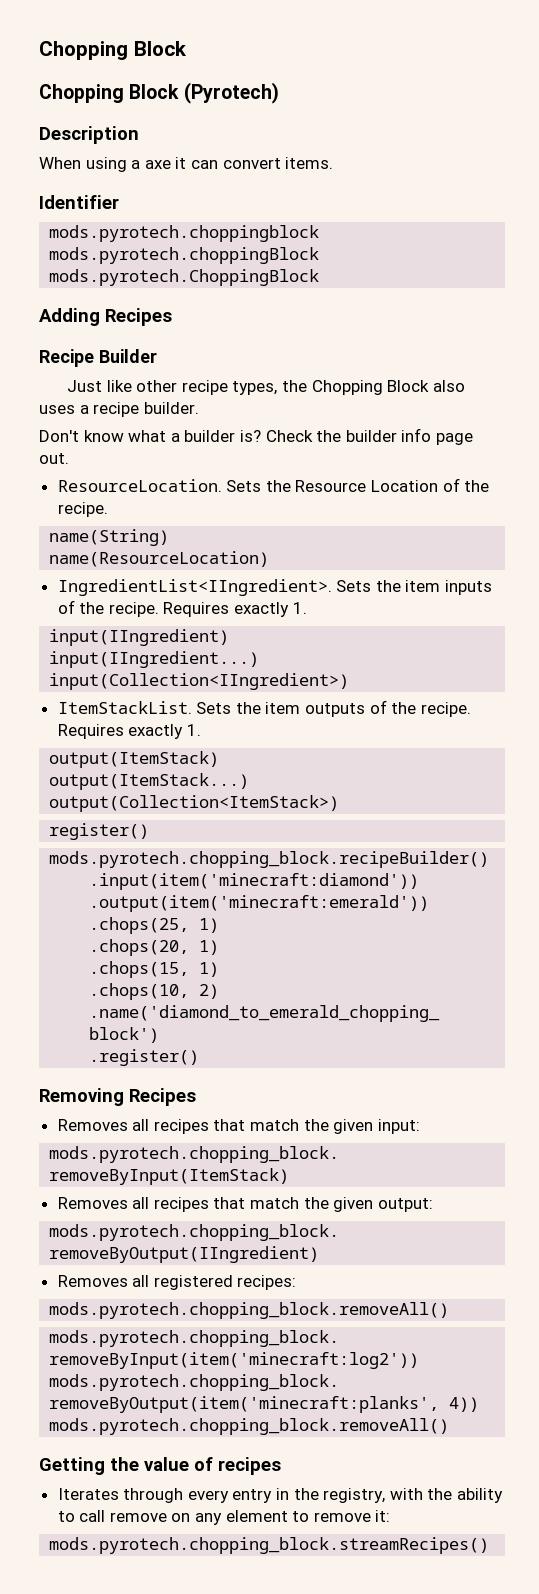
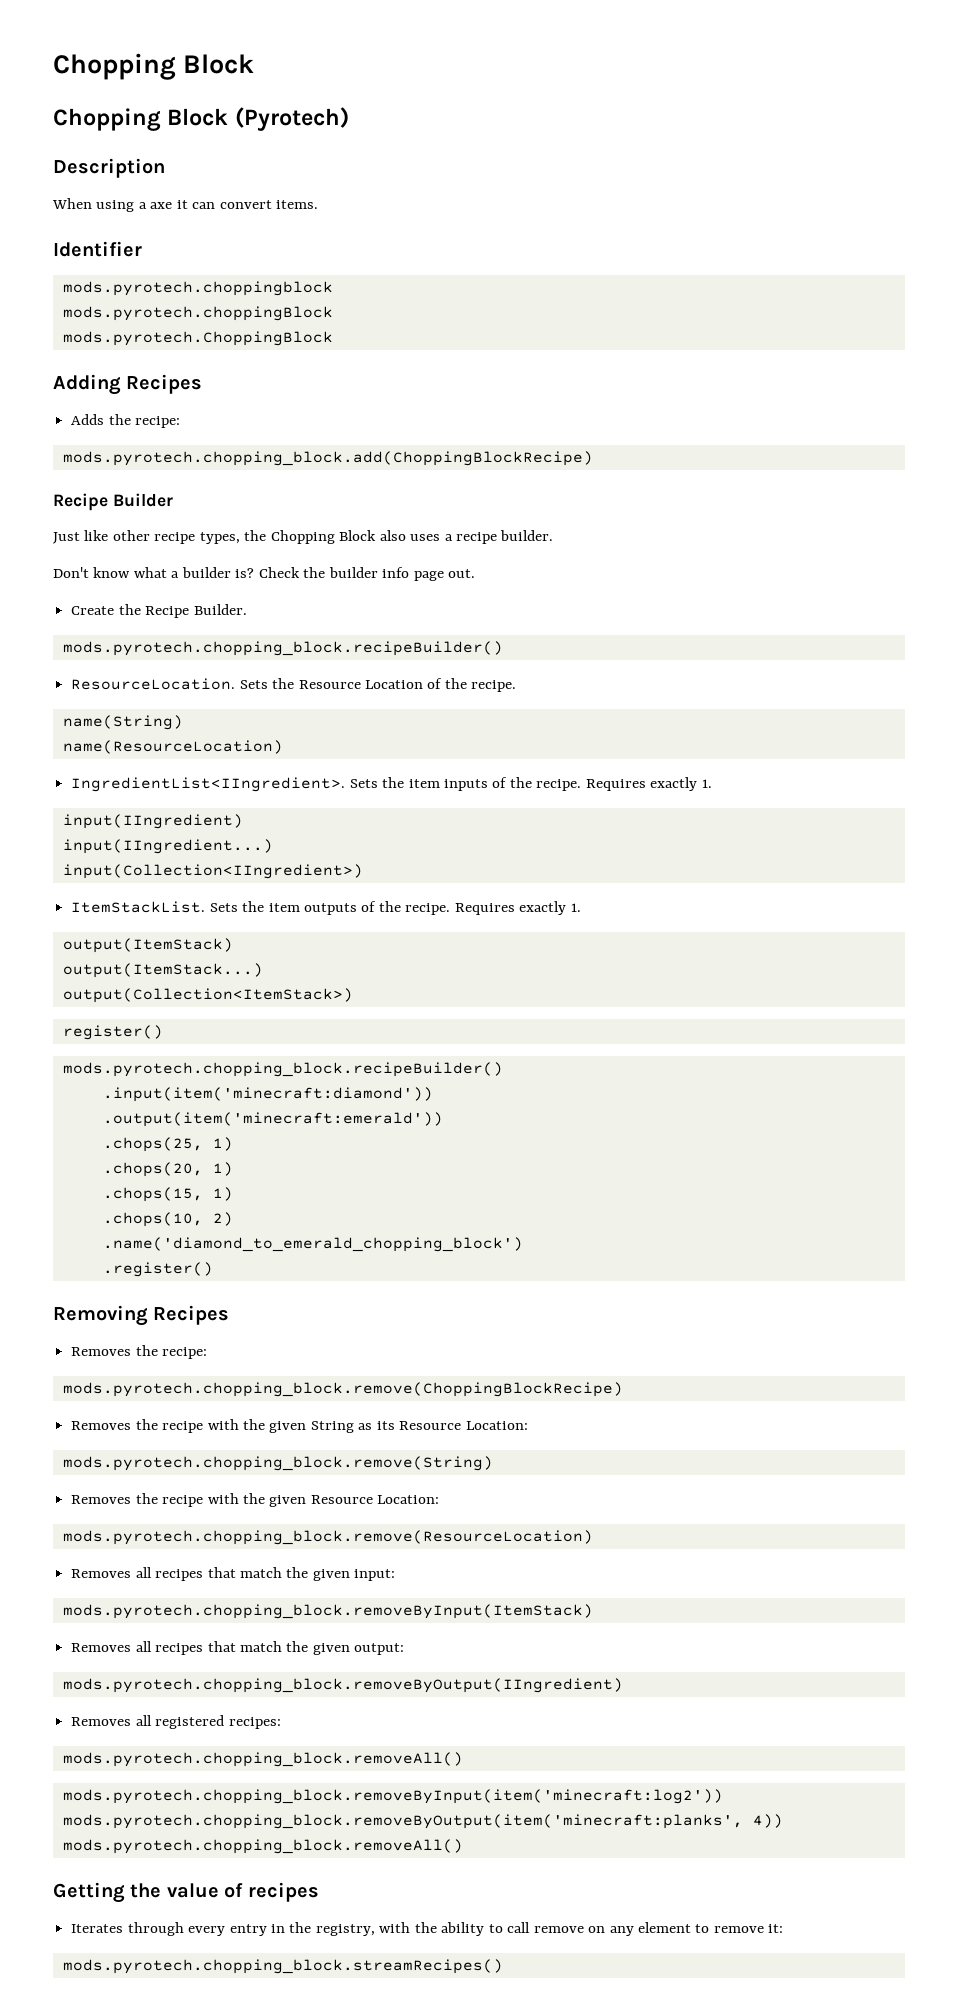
(172, 317) none -> [71,414,181,428] [62,451,593,466] // Adds the recipe: // mods.pyrotech.chopping_block.add(ChoppingBlockRecipe)
(69, 458) none -> [71,604,247,618] [62,641,503,656] // Create the Recipe Builder. // mods.pyrotech.chopping_block.recipeBuilder()
(196, 1097) none -> [71,1345,208,1359] [62,1382,623,1397] [71,1419,528,1433] [62,1456,493,1471] [71,1493,440,1507] [62,1530,593,1545] // Removes the recipe: // mods.pyrotech.chopping_block.remove(ChoppingBlockRecipe) // Removes the recipe with the given String as its Resource Location: // mods.pyrotech.chopping_block.remove(String) // Removes the recipe with the given Resource Location: // mods.pyrotech.chopping_block.remove(ResourceLocation)

